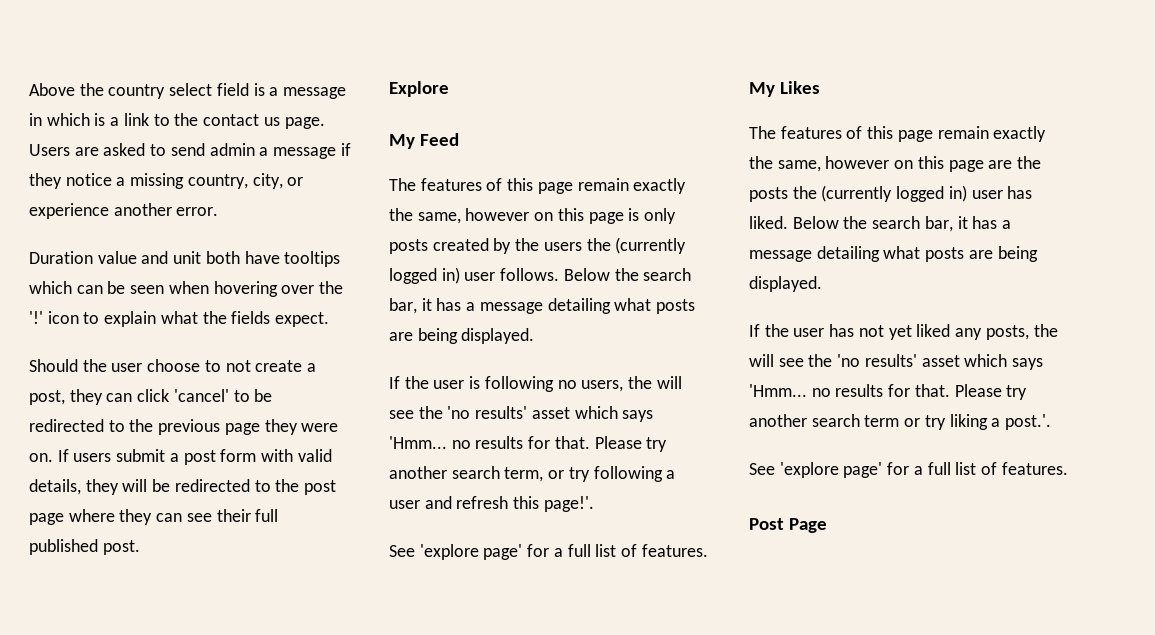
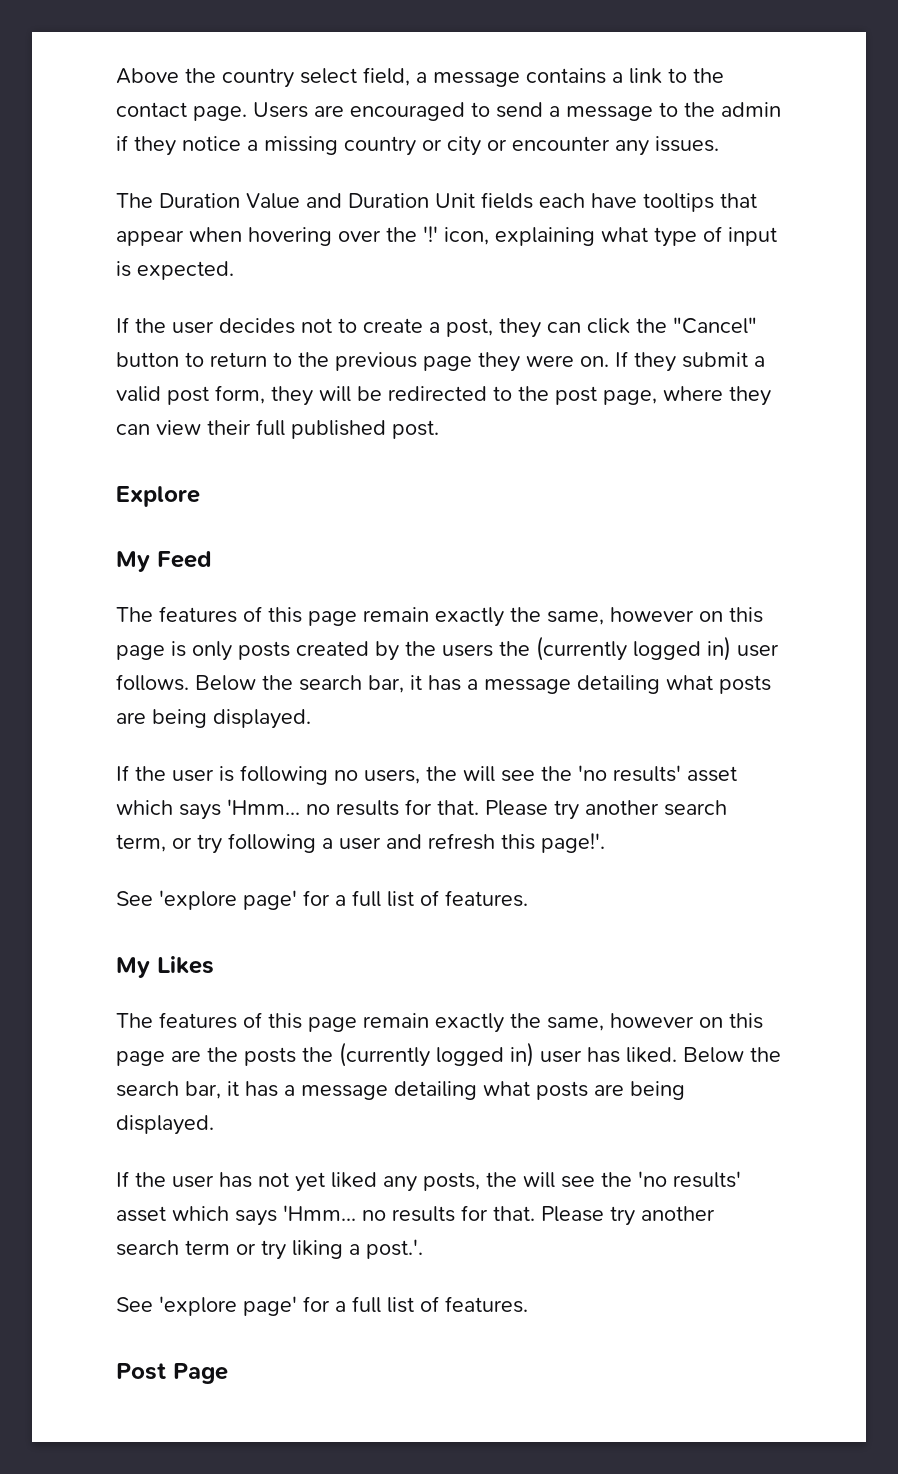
[216,83,347,99] [29,113,106,126] field is a message in which is -> [363,67,606,87] field, a message contains
[263,117,280,126] us -> (187, 109) none
[103,143,146,156] asked -> [350,102,465,121] encouraged
[209,143,337,159] admin a message -> [549,102,781,121] a message to the admin
[187,173,304,189] [29,203,219,219] [29,251,341,267] [29,281,165,294] country, city, or experience another error. // Duration value and unit both have tooltips which can be seen -> [344,136,719,156] [116,192,757,212] [116,230,184,246] country or city or encounter any issues. // The Duration Value and Duration Unit fields each have tooltips that appear
[47,311,330,327] [29,359,251,372] icon to explain what the fields expect. // Should the user choose to not -> [444,226,777,247] [116,261,234,280] [116,317,357,334] icon, explaining what type of input is expected. // If the user decides not to
[173,389,273,402] [29,419,104,432] 'cancel' to be redirected -> [636,317,757,334] [116,352,267,367] the "Cancel" button to return
[73,453,112,462] users -> [634,352,676,372] they
[183,449,332,465] [29,479,81,495] post form with valid details, -> [116,385,265,405] valid post form,
[29,513,64,525] page -> [603,390,657,405] page,
[186,513,212,522] see -> [156,420,201,435] view

